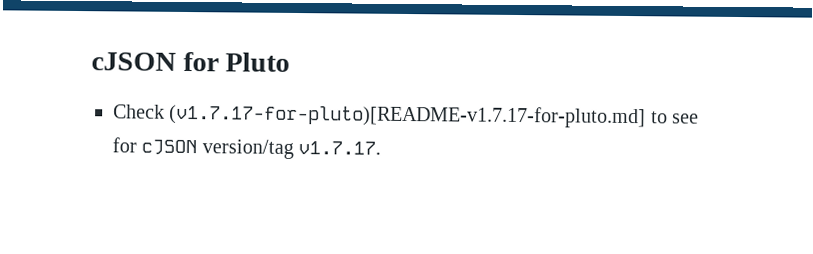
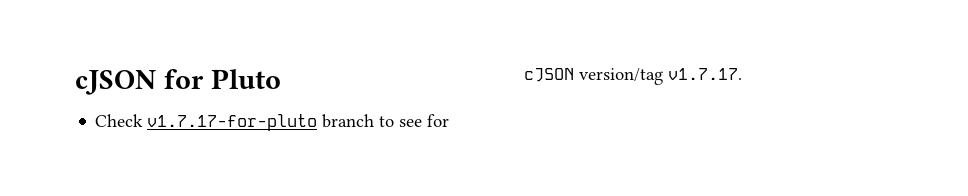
[169,103,647,129] (v1.7.17-for-pluto)[README-v1.7.17-for-pluto.md] -> [147,114,375,131] v1.7.17-for-pluto branch

